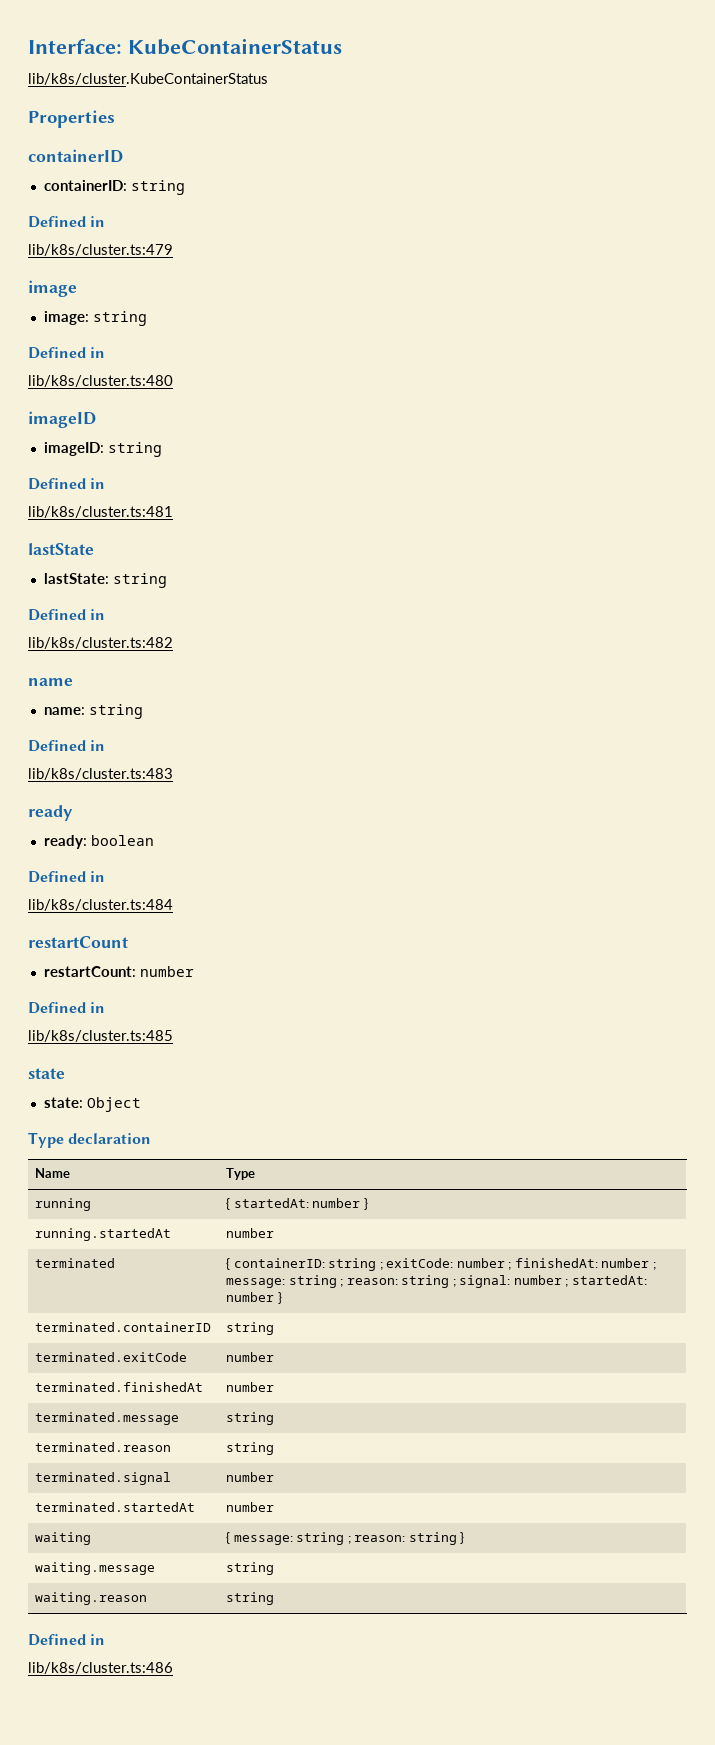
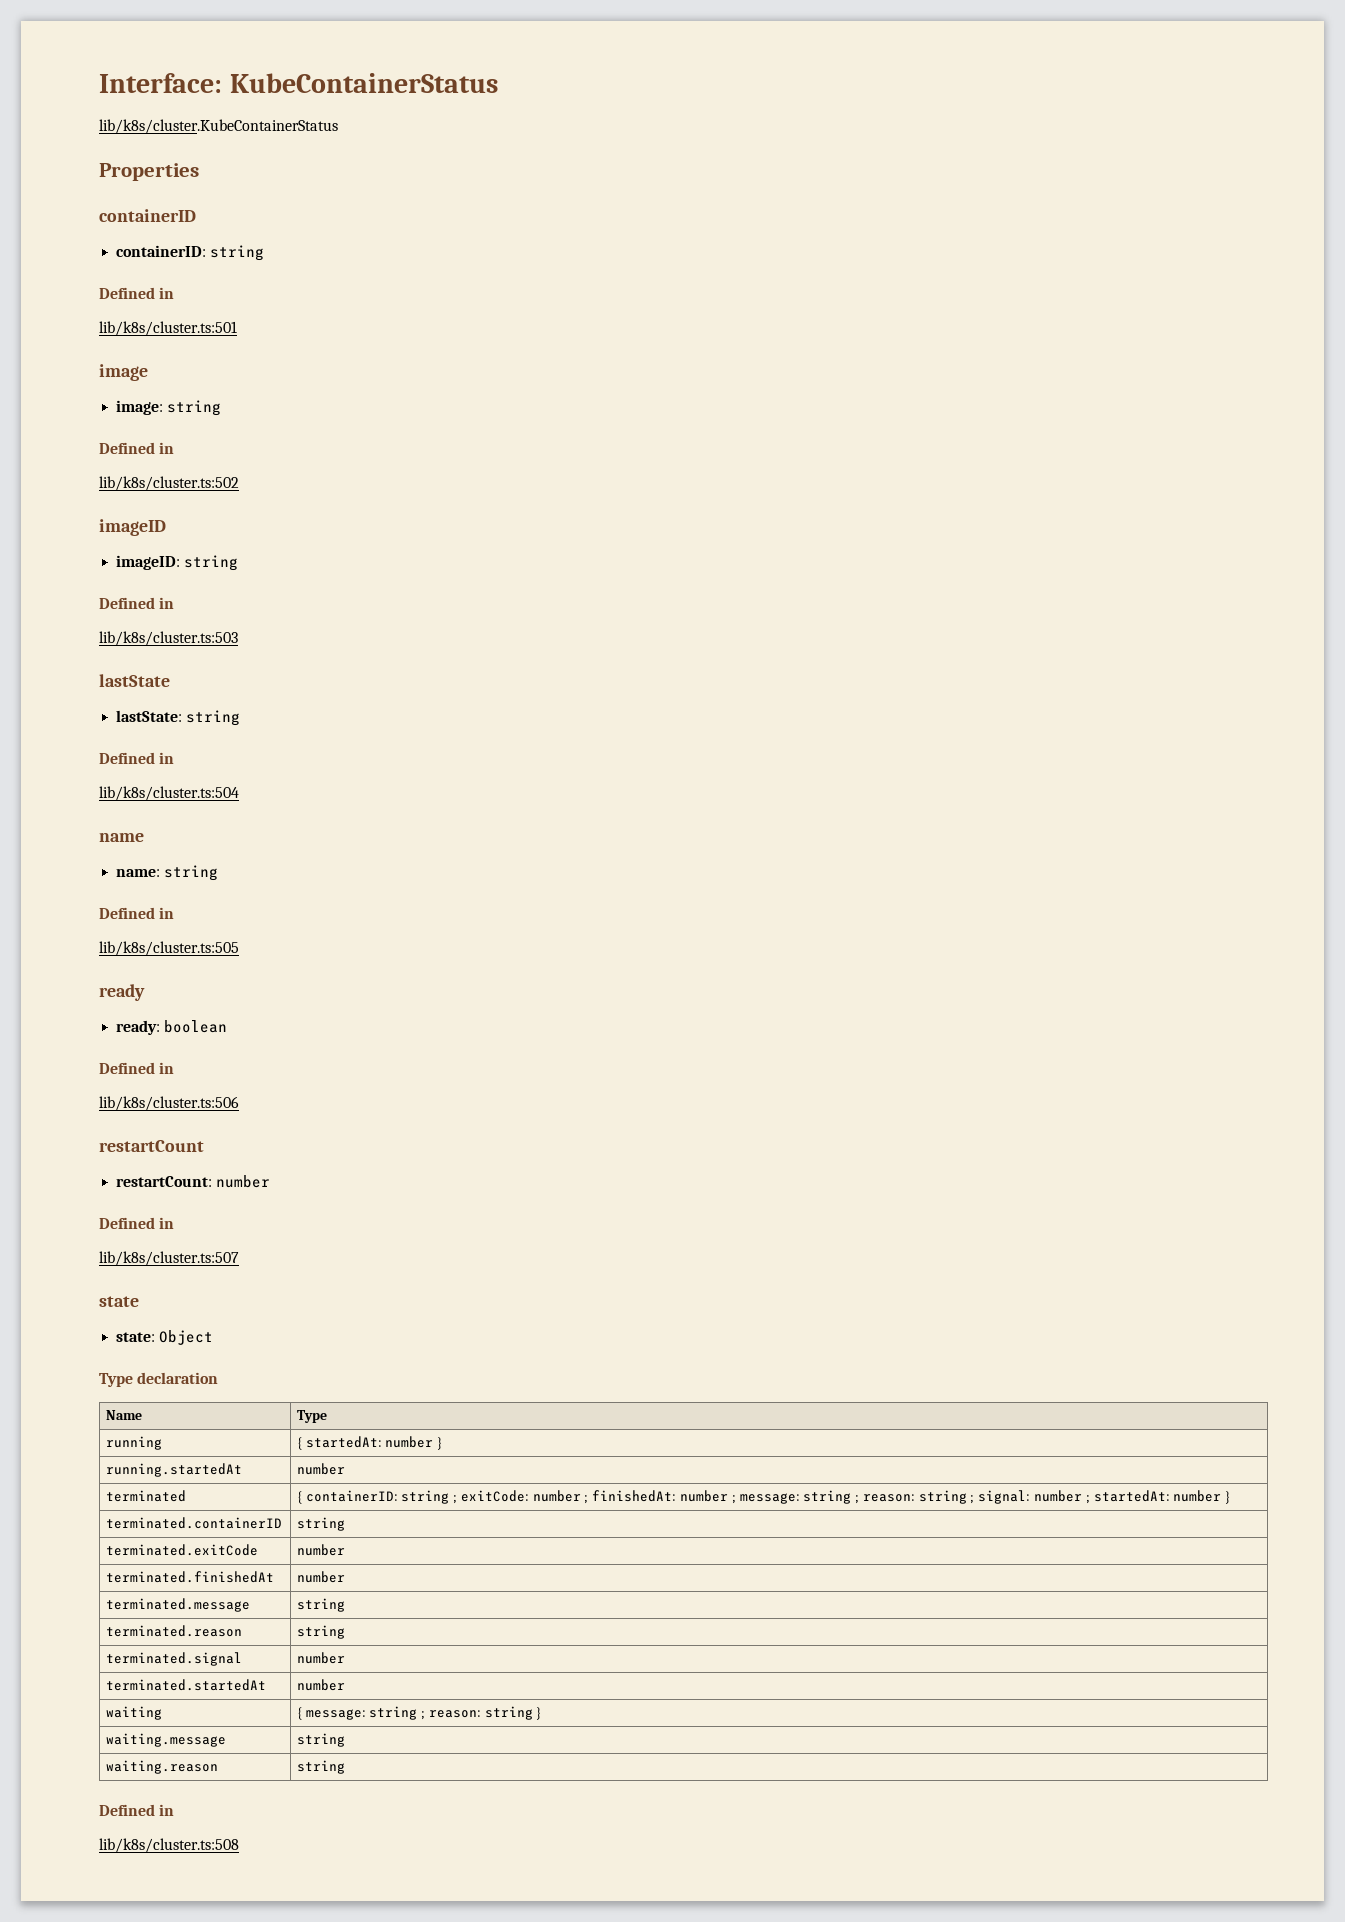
[28,244,173,256] lib/k8s/cluster.ts:479 -> [99,321,237,336] lib/k8s/cluster.ts:501
[28,375,173,387] lib/k8s/cluster.ts:480 -> [99,476,239,491] lib/k8s/cluster.ts:502
[28,506,173,518] lib/k8s/cluster.ts:481 -> [99,631,238,646] lib/k8s/cluster.ts:503
[28,637,173,649] lib/k8s/cluster.ts:482 -> [99,786,239,801] lib/k8s/cluster.ts:504
[28,768,173,780] lib/k8s/cluster.ts:483 -> [99,941,239,956] lib/k8s/cluster.ts:505
[28,899,173,911] lib/k8s/cluster.ts:484 -> [99,1096,239,1111] lib/k8s/cluster.ts:506
[28,1030,173,1042] lib/k8s/cluster.ts:485 -> [99,1251,239,1266] lib/k8s/cluster.ts:507
[28,1662,173,1674] lib/k8s/cluster.ts:486 -> [99,1838,239,1853] lib/k8s/cluster.ts:508

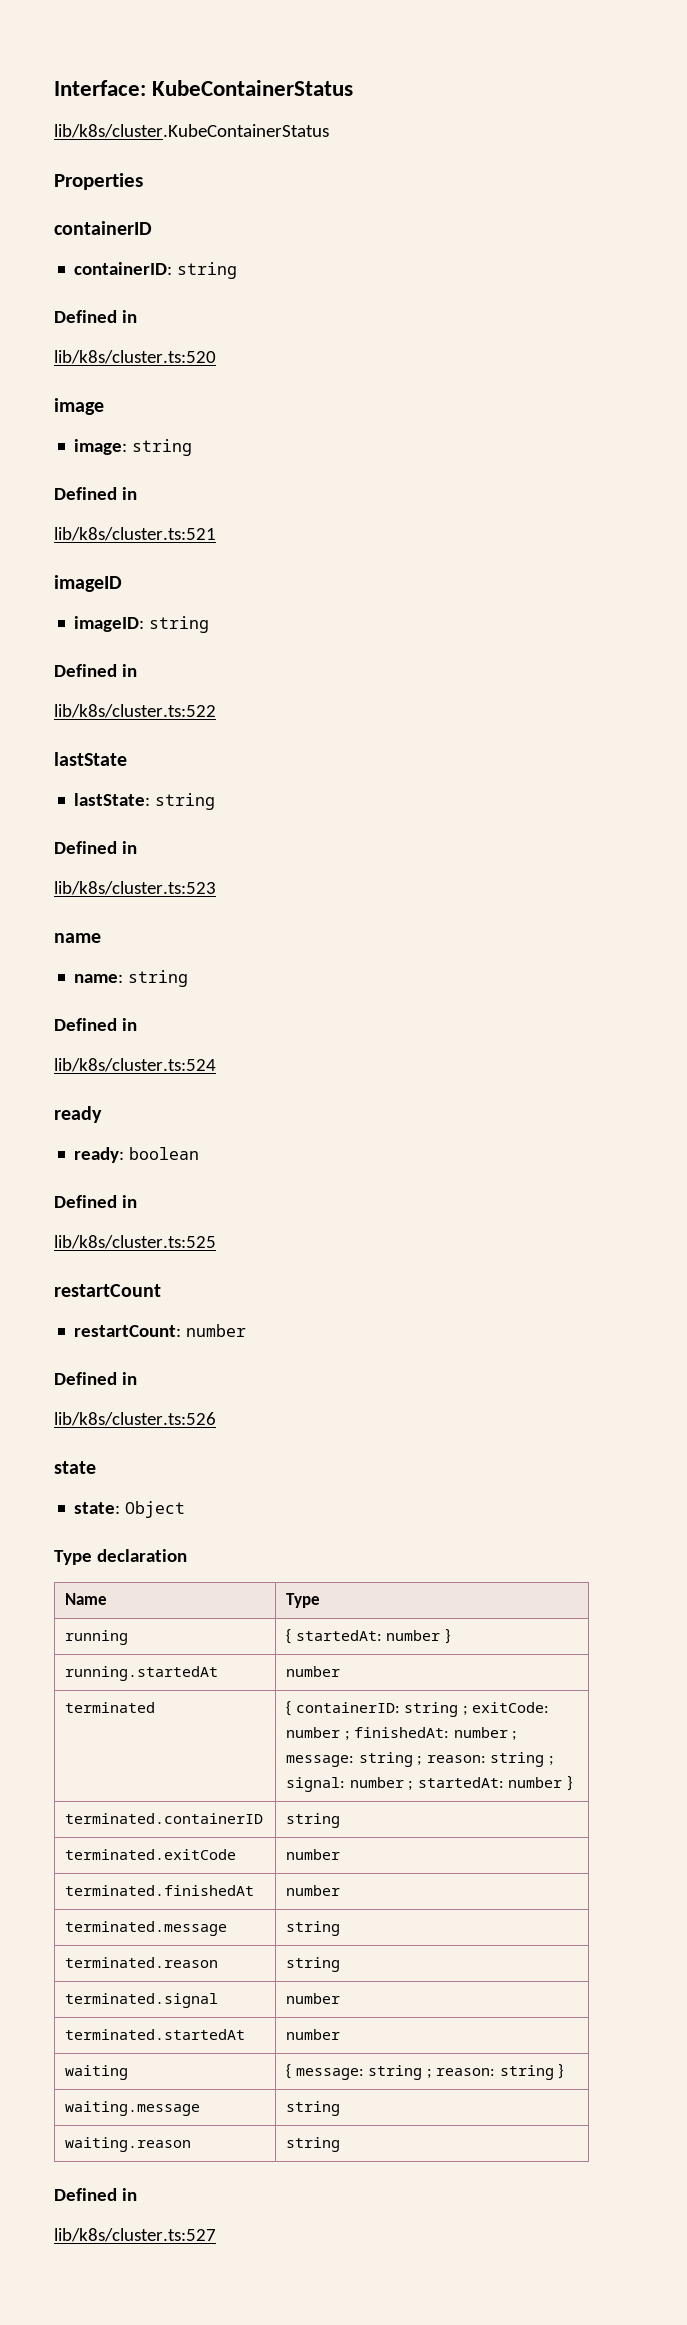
[99,321,237,336] lib/k8s/cluster.ts:501 -> [54,350,216,364] lib/k8s/cluster.ts:520
[99,476,239,491] lib/k8s/cluster.ts:502 -> [54,527,216,541] lib/k8s/cluster.ts:521
[99,631,238,646] lib/k8s/cluster.ts:503 -> [54,704,216,718] lib/k8s/cluster.ts:522
[99,786,239,801] lib/k8s/cluster.ts:504 -> [54,881,216,895] lib/k8s/cluster.ts:523
[99,941,239,956] lib/k8s/cluster.ts:505 -> [54,1058,216,1072] lib/k8s/cluster.ts:524
[99,1096,239,1111] lib/k8s/cluster.ts:506 -> [54,1235,216,1249] lib/k8s/cluster.ts:525
[99,1251,239,1266] lib/k8s/cluster.ts:507 -> [54,1412,216,1426] lib/k8s/cluster.ts:526
[99,1838,239,1853] lib/k8s/cluster.ts:508 -> [54,2228,216,2242] lib/k8s/cluster.ts:527

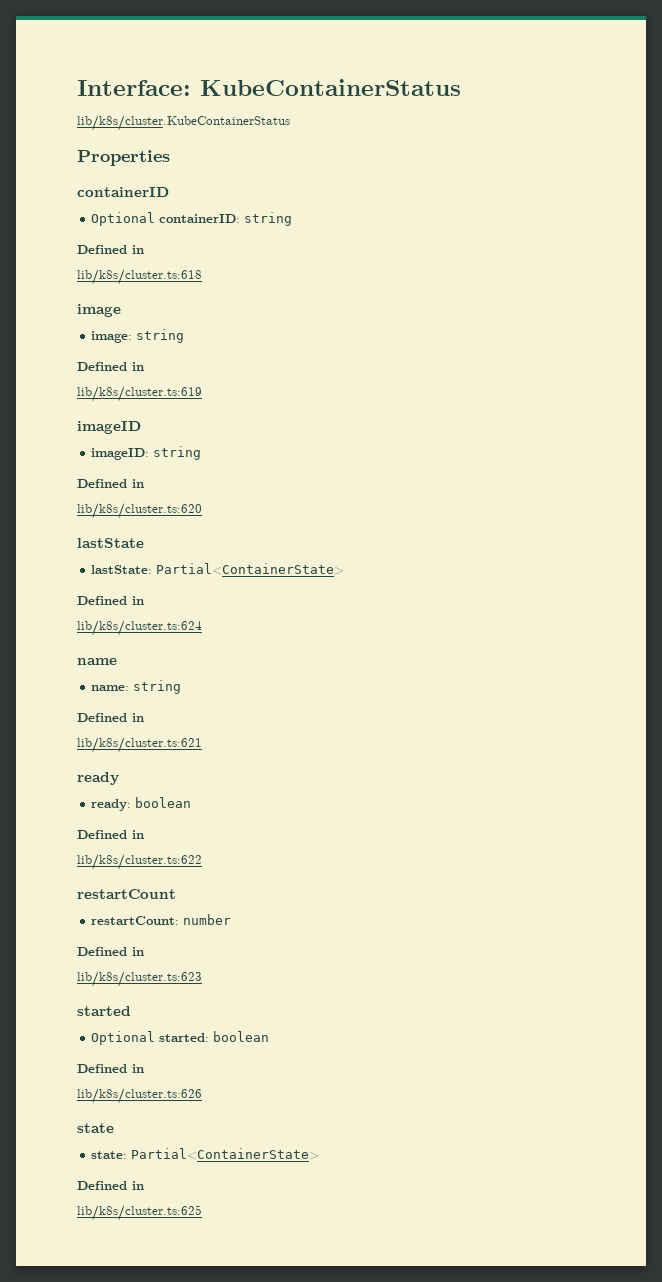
(152, 228) none -> [91,212,156,226] Optional
[54,350,216,364] lib/k8s/cluster.ts:520 -> [77,269,202,285] lib/k8s/cluster.ts:618
[54,527,216,541] lib/k8s/cluster.ts:521 -> [77,386,202,402] lib/k8s/cluster.ts:619
[54,704,216,718] lib/k8s/cluster.ts:522 -> [77,503,202,519] lib/k8s/cluster.ts:620
[155,793,216,810] [54,841,137,854] [54,881,216,895] string // Defined in // lib/k8s/cluster.ts:523 -> [156,563,345,575] [77,596,144,605] [77,620,202,636] Partial<ContainerState> // Defined in // lib/k8s/cluster.ts:624
[54,1058,216,1072] lib/k8s/cluster.ts:524 -> [77,737,202,753] lib/k8s/cluster.ts:621
[54,1235,216,1249] lib/k8s/cluster.ts:525 -> [77,854,202,870] lib/k8s/cluster.ts:622
[54,1412,216,1426] [54,1461,96,1474] [74,1501,186,1518] [54,1549,187,1565] [65,1593,108,1605] [286,1593,321,1608] [65,1630,129,1645] [286,1629,450,1644] [65,1666,219,1681] [286,1666,341,1677] [65,1702,156,1713] [286,1701,550,1717] [286,1727,518,1741] [286,1752,554,1767] [286,1776,572,1792] [65,1813,264,1824] [286,1813,341,1828] [65,1849,237,1860] [286,1849,341,1860] [65,1885,255,1896] [286,1885,341,1896] [65,1921,228,1936] [286,1921,341,1936] [65,1957,219,1968] [286,1957,341,1972] [65,1993,219,2008] [286,1993,341,2004] [65,2029,246,2040] [286,2029,341,2040] [65,2065,129,2080] [286,2064,564,2080] [65,2101,201,2116] [286,2101,341,2116] [65,2137,192,2152] [286,2137,341,2152] [54,2188,137,2201] [54,2228,216,2242] lib/k8s/cluster.ts:526 // state // state: Object // Type declaration // Name | Type // running | { startedAt: number } // running.startedAt | number // terminated | { containerID: string ; exitCode: number ; finishedAt: number ; message: string ; reason: string ; signal: number ; startedAt: number } // terminated.containerID | string // terminated.exitCode | number // terminated.finishedAt | number // terminated.message | string // terminated.reason | string // terminated.signal | number // terminated.startedAt | number // waiting | { message: string ; reason: string } // waiting.message | string // waiting.reason | string // Defined in // lib/k8s/cluster.ts:527 -> [77,971,202,987] [77,1006,131,1016] [91,1031,270,1045] [77,1064,144,1073] [77,1088,202,1104] [77,1123,114,1133] [91,1148,320,1160] [77,1181,144,1190] [77,1205,202,1221] lib/k8s/cluster.ts:623 // started // Optional started: boolean // Defined in // lib/k8s/cluster.ts:626 // state // state: Partial<ContainerState> // Defined in // lib/k8s/cluster.ts:625

